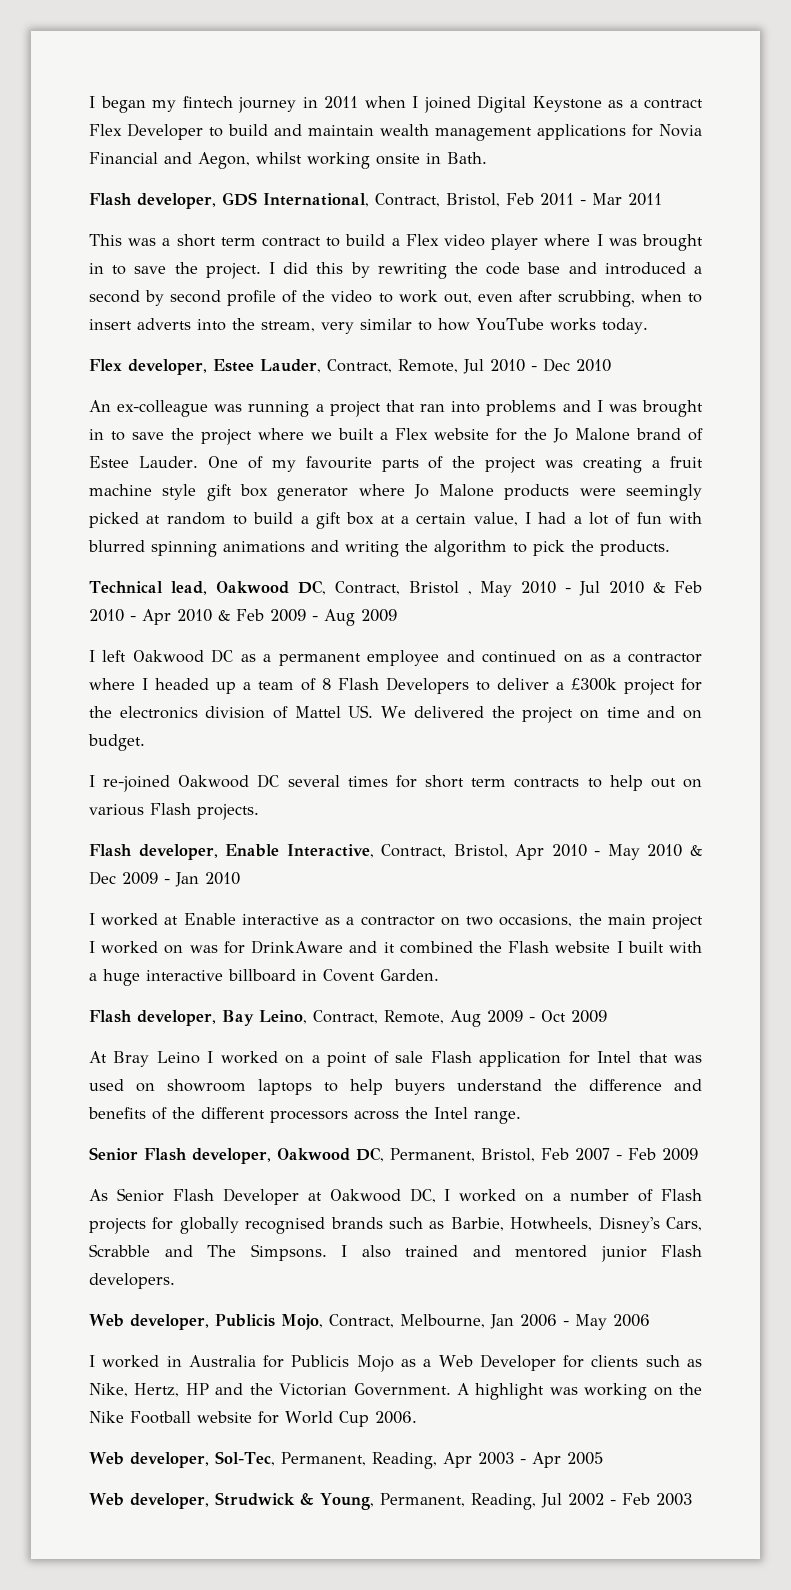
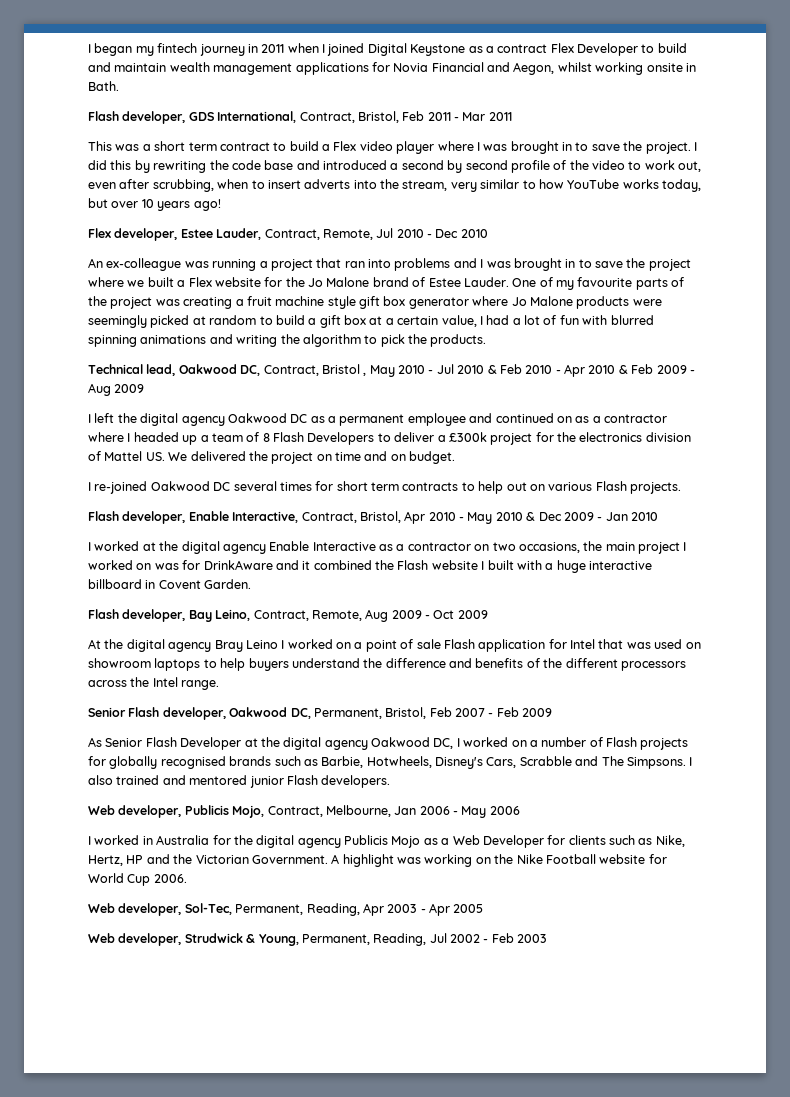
[601,318,648,334] today. -> [662,179,701,192] [88,198,221,211] today, but over 10 years ago!
(127, 656) none -> [117,413,225,426] the digital agency
[183,913,319,925] Enable interactive -> [159,541,376,554] the digital agency Enable Interactive
(107, 1057) none -> [104,639,212,652] the digital agency
(322, 1196) none -> [260,737,368,750] the digital agency
(285, 1361) none -> [233,835,341,848] the digital agency

